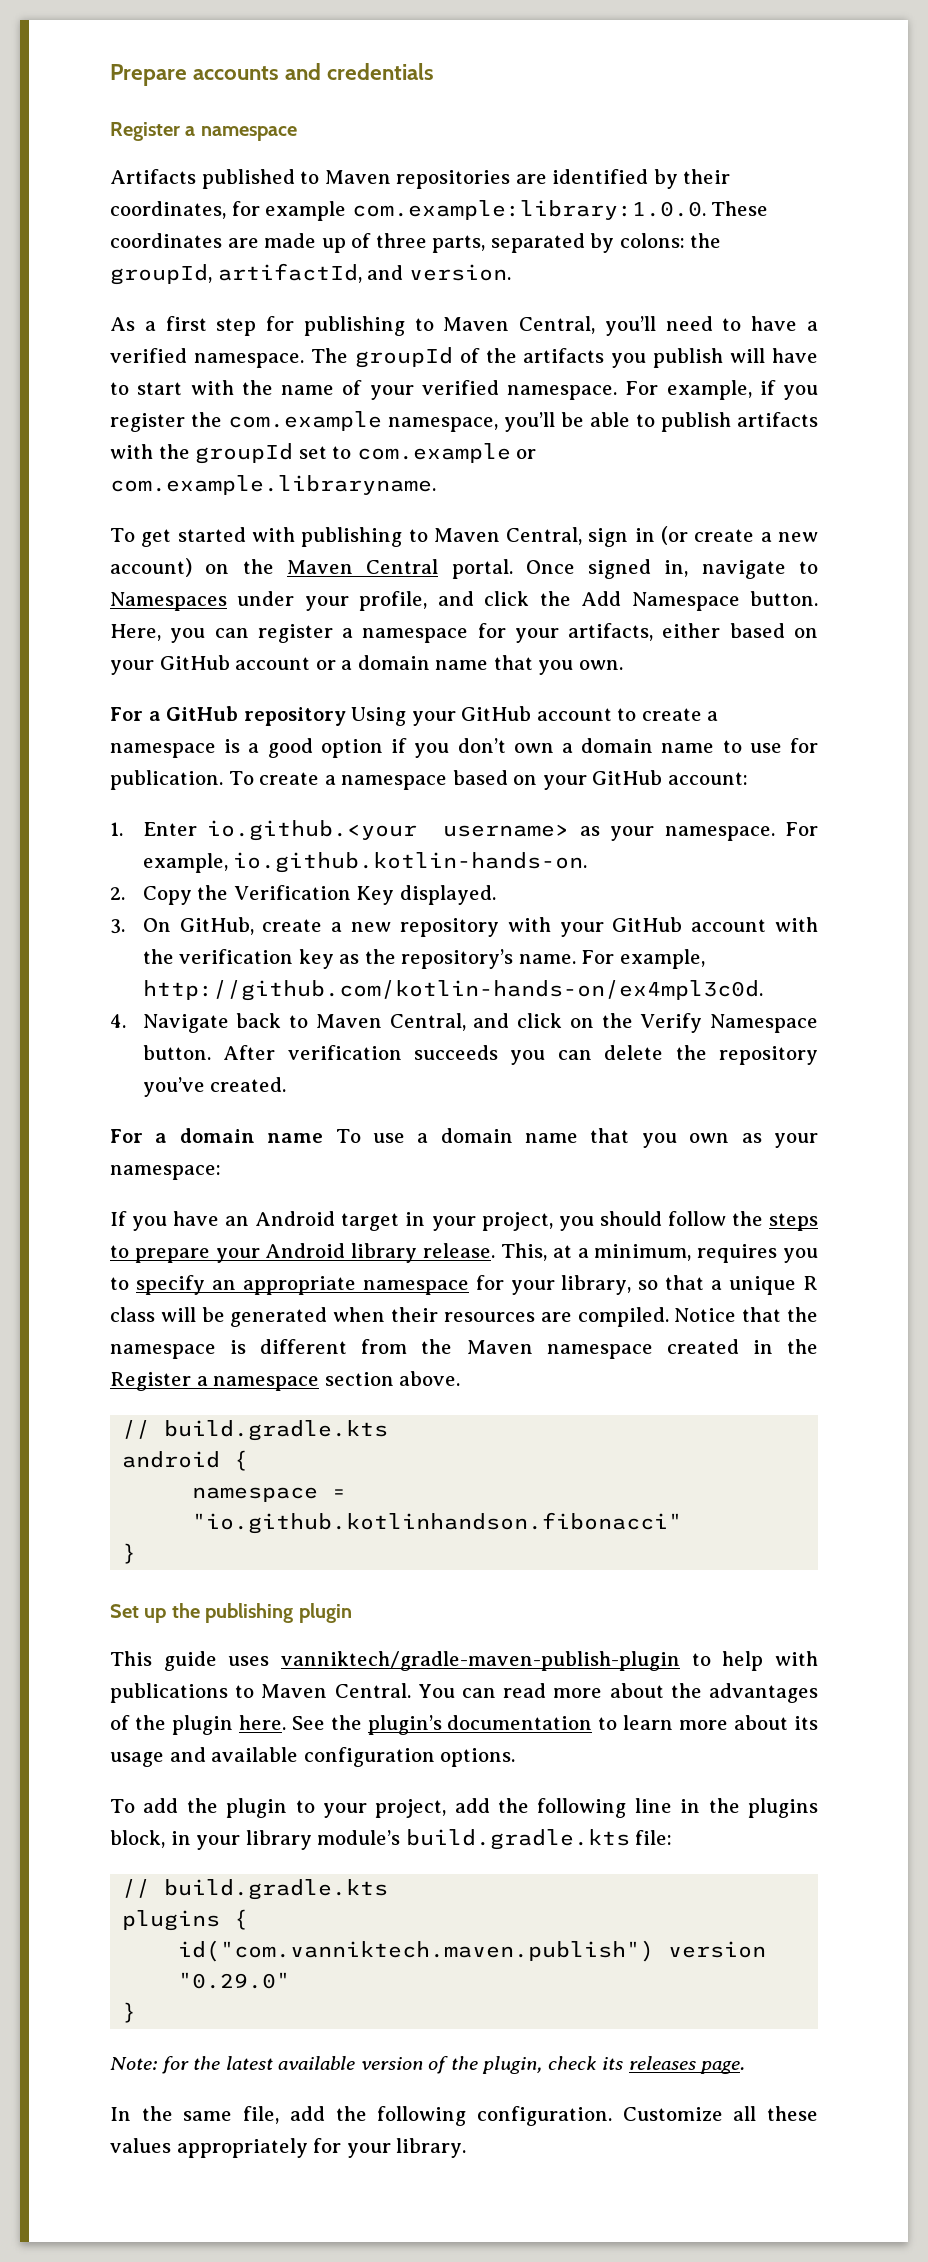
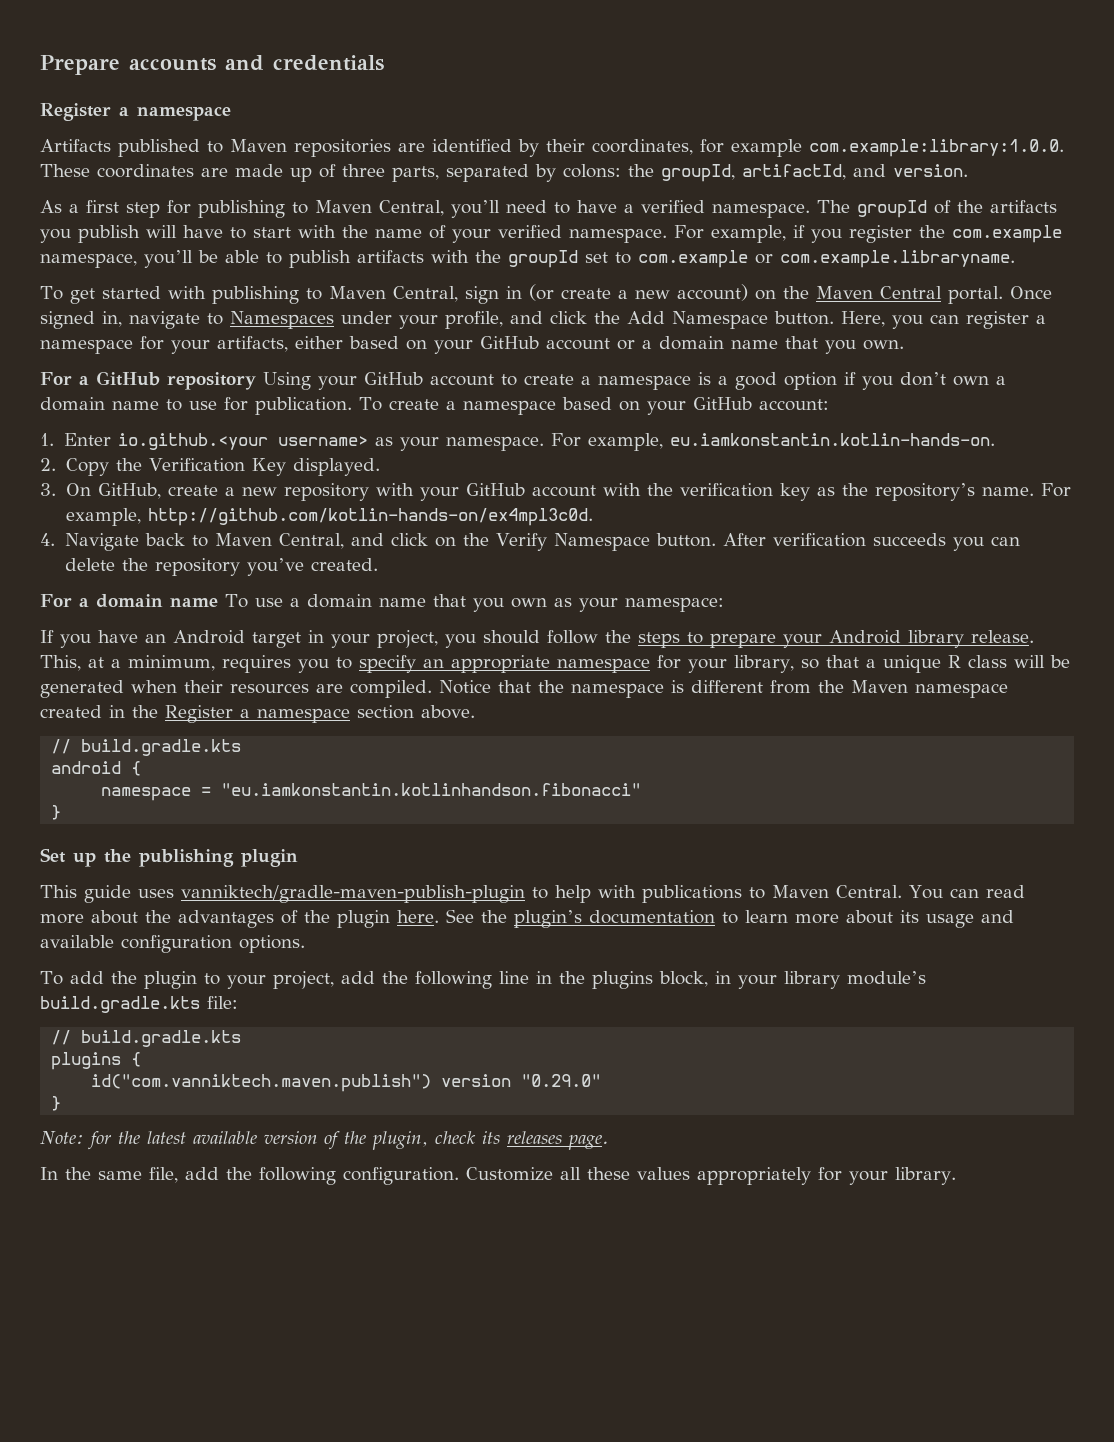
[233,852,588,873] io.github.kotlin-hands-on. -> [669,433,995,446] eu.iamkonstantin.kotlin-hands-on.
[192,1512,683,1534] "io.github.kotlinhandson.fibonacci" -> [221,783,642,796] "eu.iamkonstantin.kotlinhandson.fibonacci"

